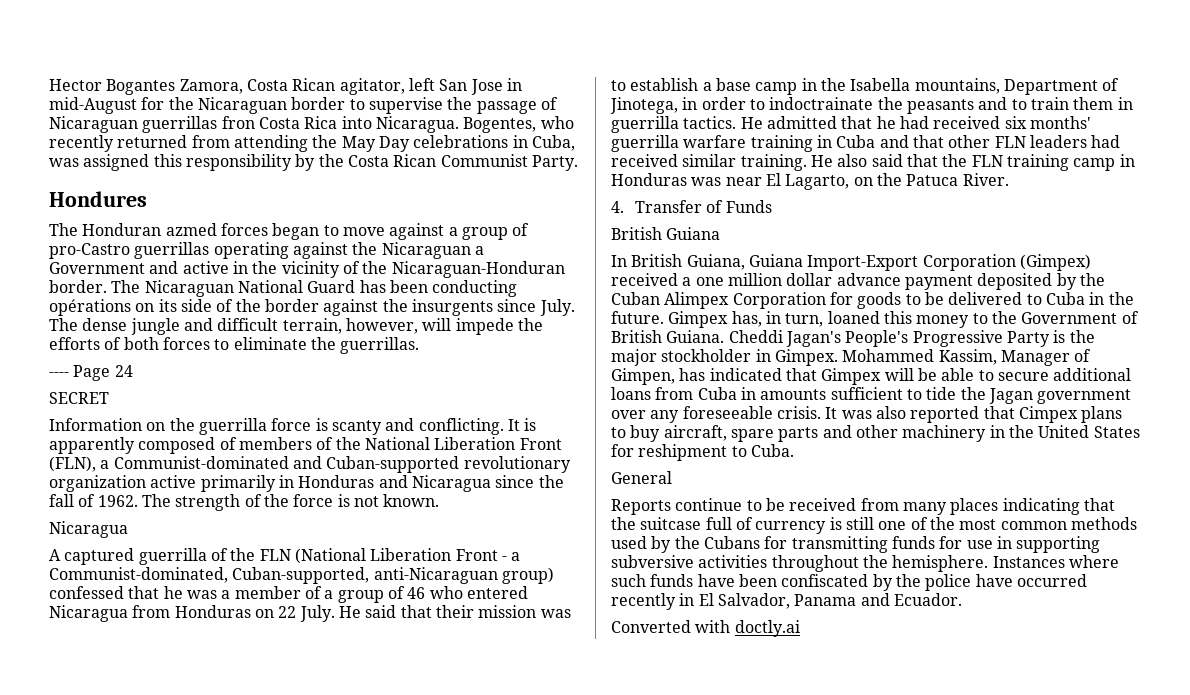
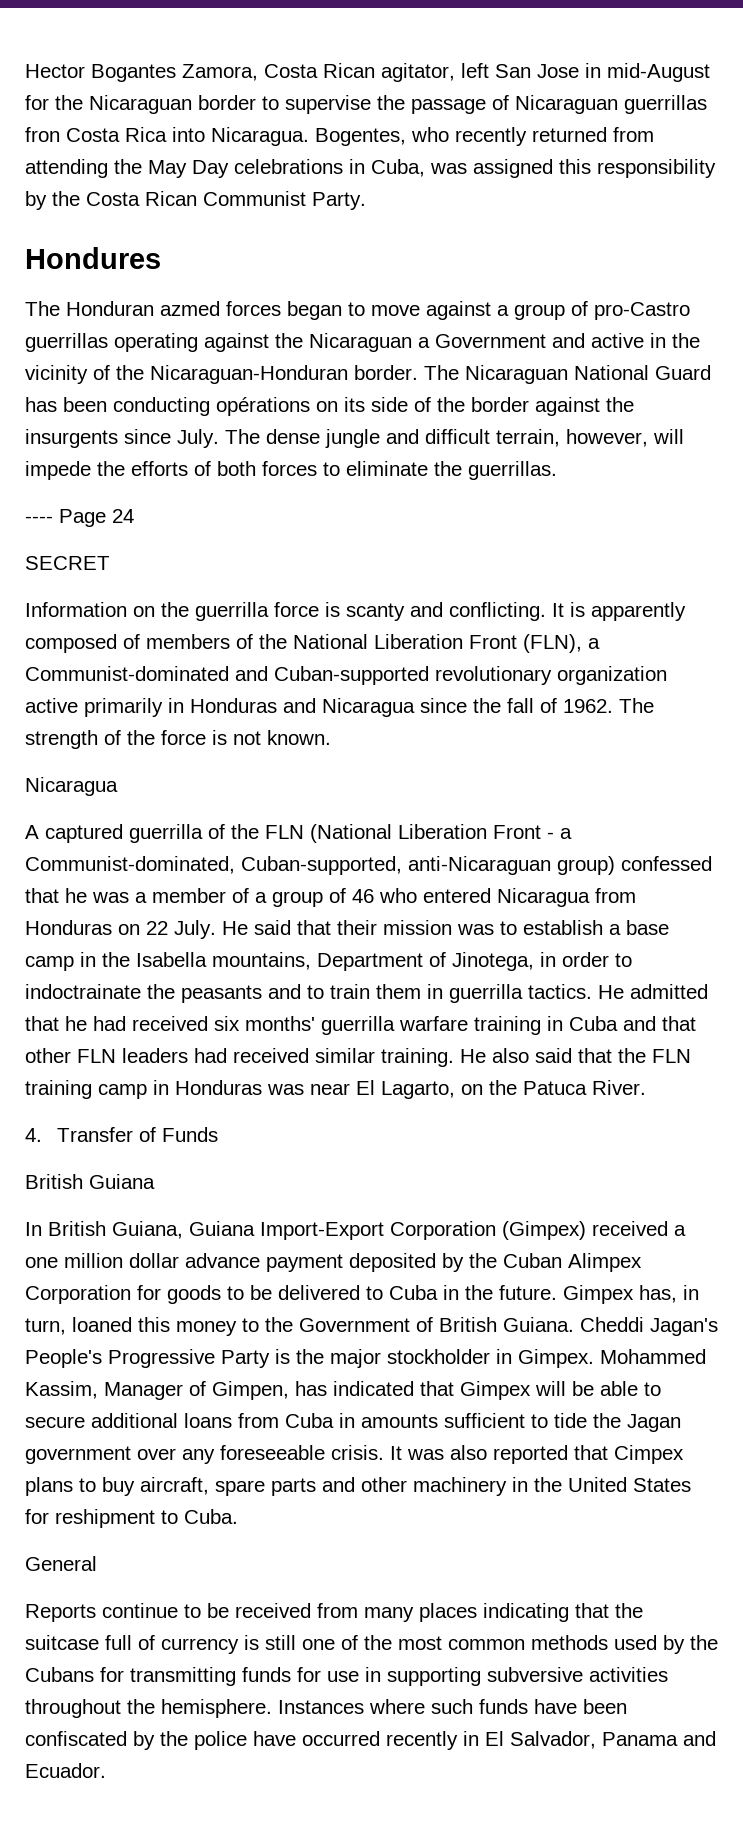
[611,620,800,637] // Converted with doctly.ai -> (106, 1770) none

